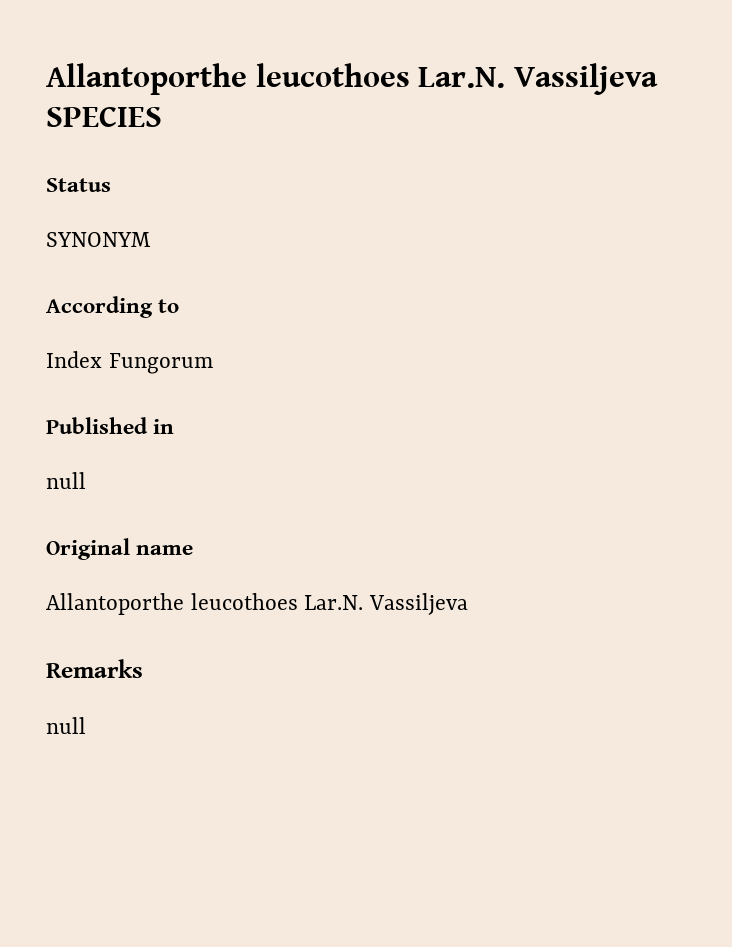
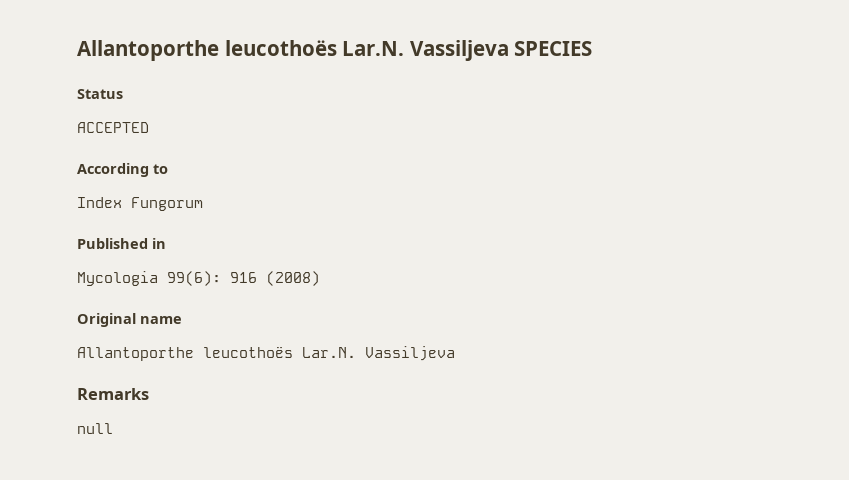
[46,63,410,95] Allantoporthe leucothoes -> [77,40,337,61] Allantoporthe leucothoës
[46,232,151,247] SYNONYM -> [77,122,149,133] ACCEPTED
[46,472,86,489] null -> [77,271,320,286] Mycologia 99(6): 916 (2008)
[190,593,298,610] leucothoes -> [203,347,293,358] leucothoës

